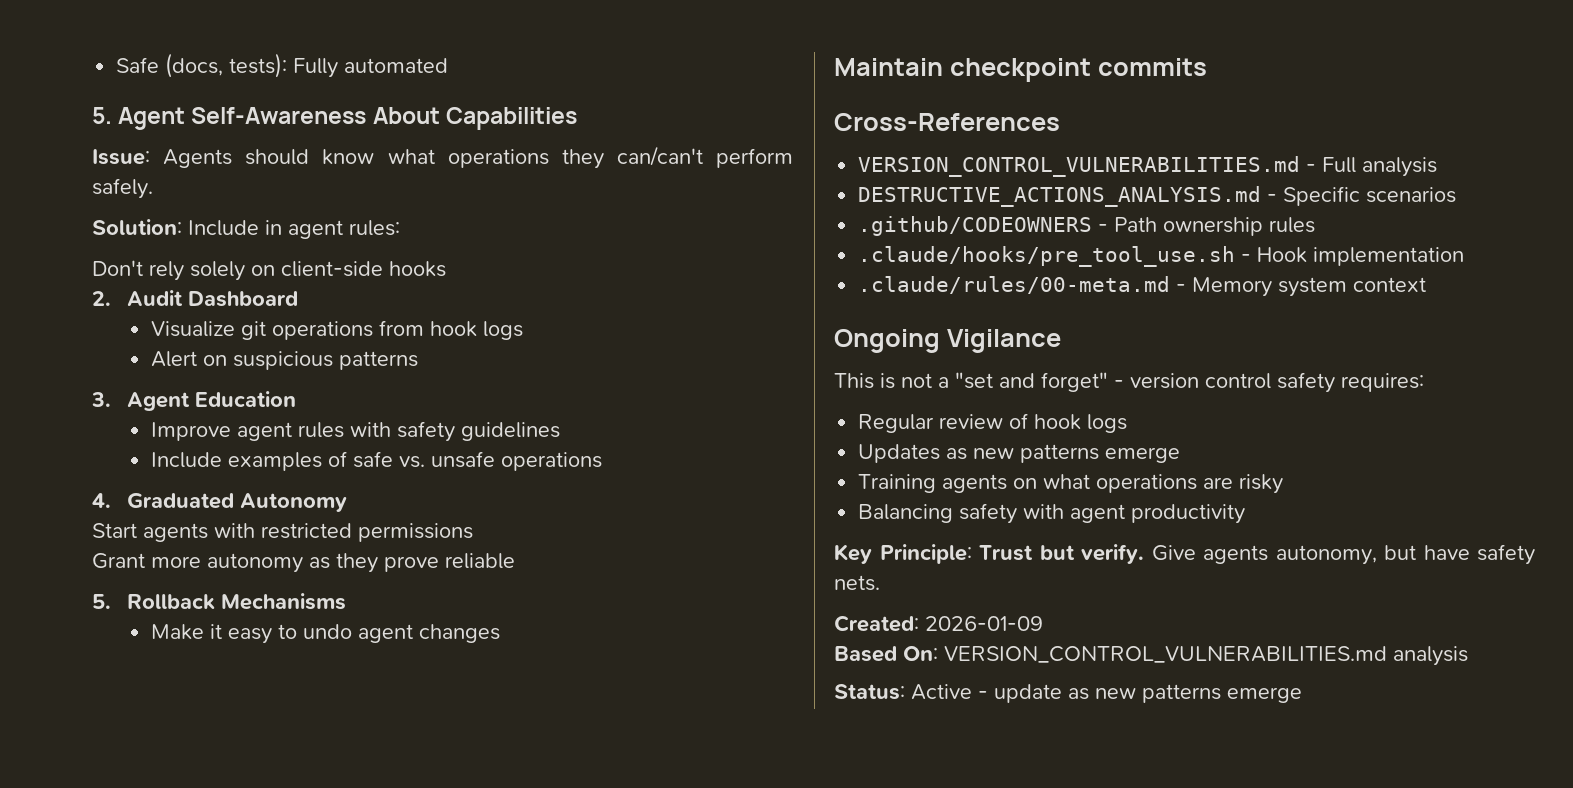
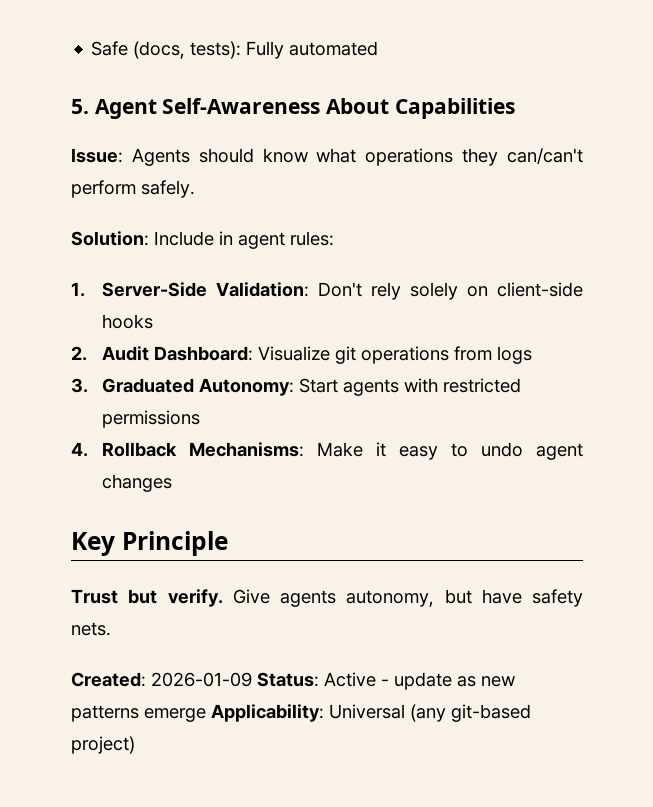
(400, 228) none -> [71,282,310,297] 1. Server-Side Validation:
[187,291,298,307] Dashboard // -> [154,346,254,361] Dashboard:
[429,321,523,340] [150,351,418,370] [91,391,296,411] [150,421,560,442] [150,451,602,471] [92,493,347,512] hook logs // Alert on suspicious patterns // 3. Agent Education // Improve agent rules with safety guidelines // Include examples of safe vs. unsafe operations // 4. Graduated Autonomy // -> [497,346,533,364] [71,378,295,396] logs // 3. Graduated Autonomy:
[92,553,515,573] [92,593,346,610] Grant more autonomy as they prove reliable // 5. Rollback Mechanisms // -> [71,442,305,457] 4. Rollback Mechanisms:
[834,58,1207,82] [834,113,1060,131] [858,156,1438,177] [858,186,1457,207] [858,216,1316,236] [858,246,1465,267] [858,276,1427,297] [834,329,1061,353] [834,372,1424,393] [858,413,1128,433] [858,444,1181,463] [858,474,1284,494] [858,503,1246,524] [834,544,972,564] Maintain checkpoint commits // Cross-References // VERSION_CONTROL_VULNERABILITIES.md - Full analysis // DESTRUCTIVE_ACTIONS_ANALYSIS.md - Specific scenarios // .github/CODEOWNERS - Path ownership rules // .claude/hooks/pre_tool_use.sh - Hook implementation // .claude/rules/00-meta.md - Memory system context // Ongoing Vigilance // This is not a "set and forget" - version control safety requires: // Regular review of hook logs // Updates as new patterns emerge // Training agents on what operations are risky // Balancing safety with agent productivity // Key Principle: -> [71,531,228,556] Key Principle //
[834,646,1468,666] // Based On: VERSION_CONTROL_VULNERABILITIES.md analysis // -> (252, 679) none
(1302, 695) none -> [211,704,531,722] [71,736,135,754] Applicability: Universal (any git-based project)

